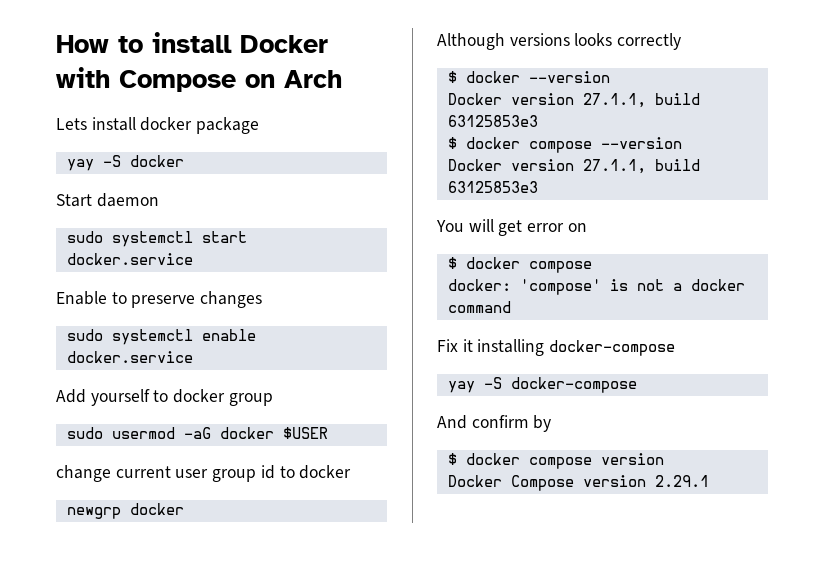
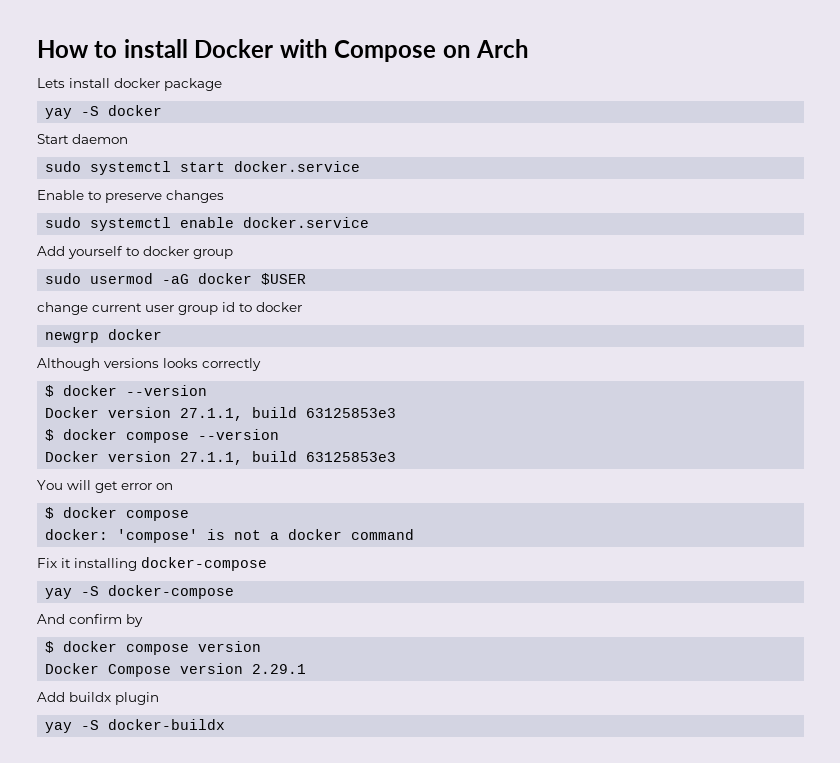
(709, 481) none -> [37,692,159,705] [45,719,226,733] // Add buildx plugin // yay -S docker-buildx

